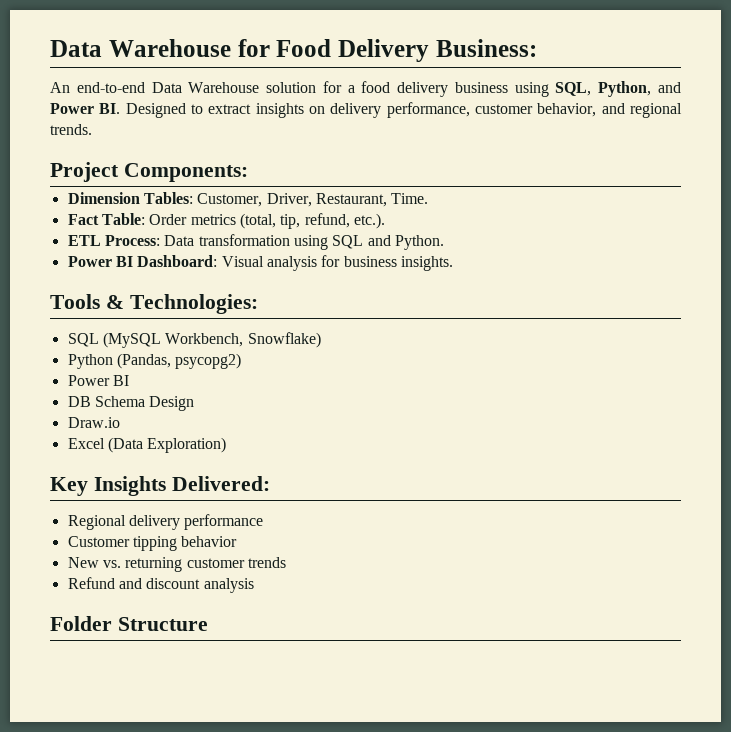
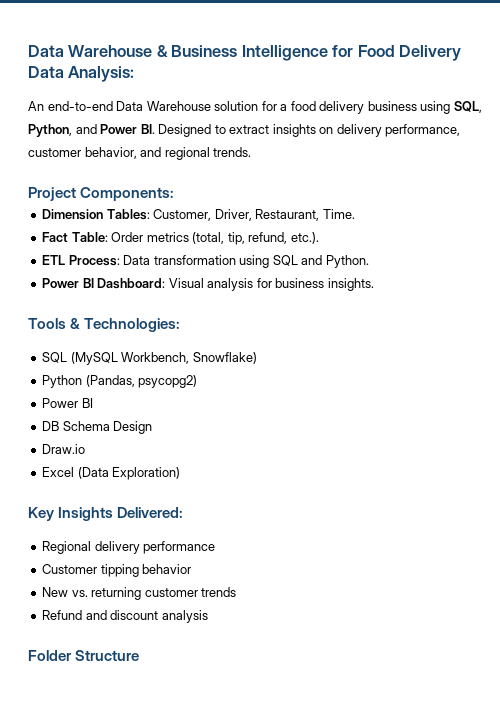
[50,39,231,57] Data Warehouse -> [28,45,328,61] Data Warehouse & Business Intelligence
[435,39,537,57] Business: -> [28,66,135,82] Data Analysis:

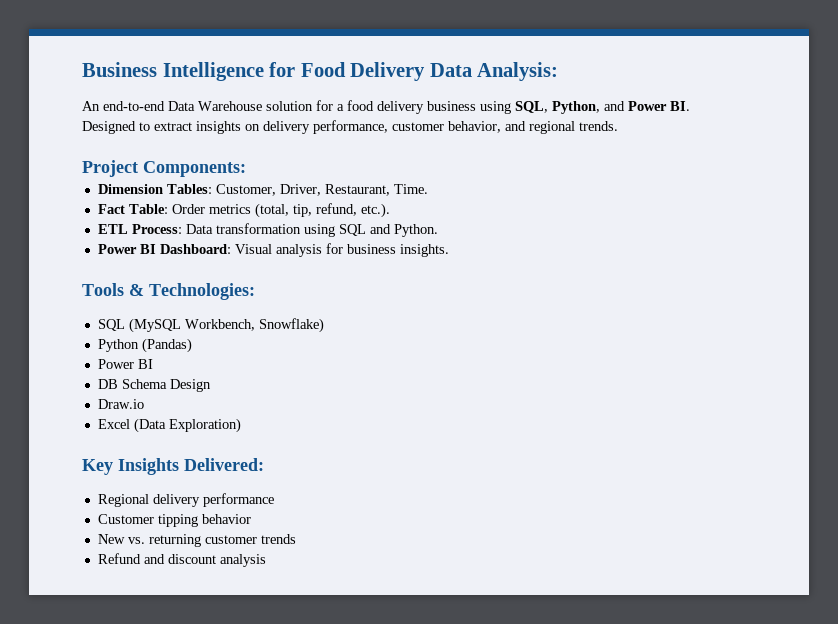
[28,45,168,57] Data Warehouse & -> (82, 69) none
[85,375,198,388] (Pandas, psycopg2) -> [141,338,192,353] (Pandas)
[28,650,140,661] // Folder Structure -> (266, 560) none

